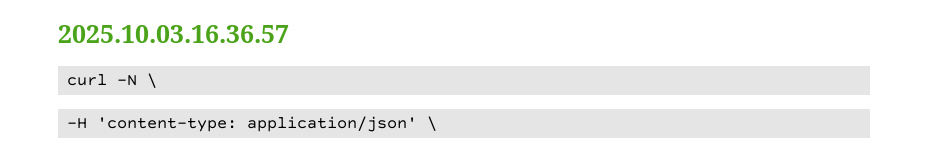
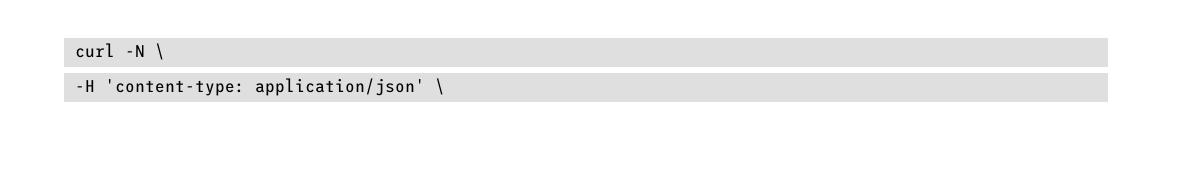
[58,25,289,43] 2025.10.03.16.36.57 // -> (75, 50) none

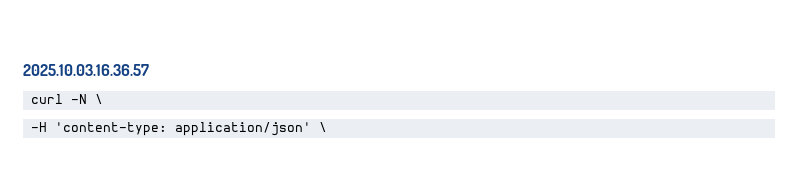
(75, 50) none -> [23,64,149,76] 2025.10.03.16.36.57 //

